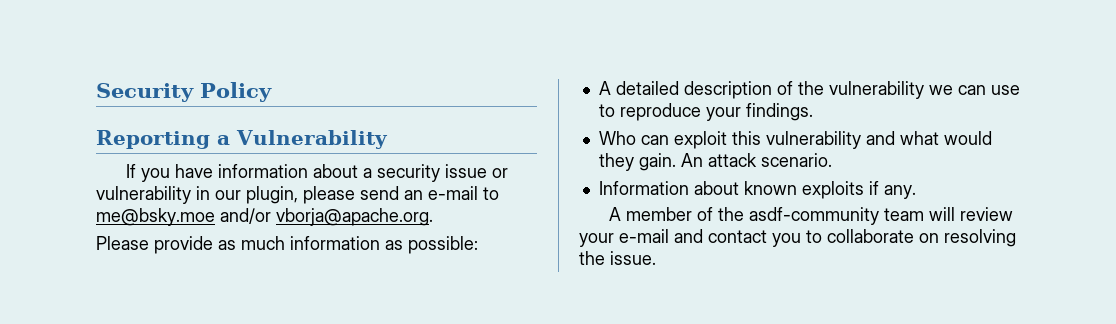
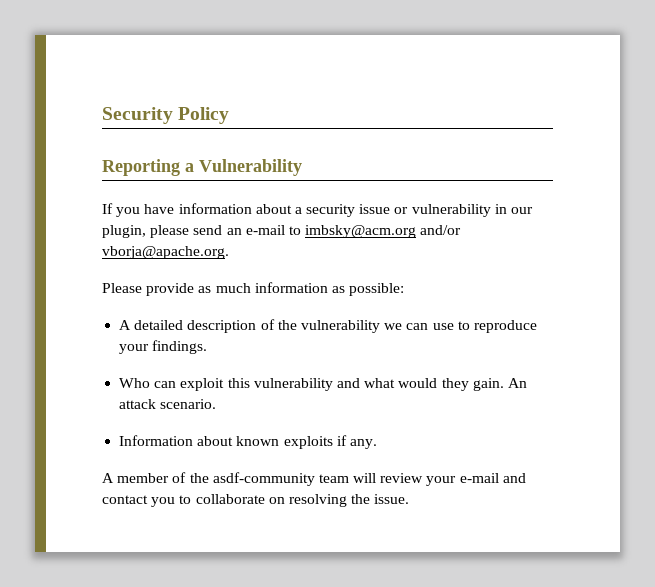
[96,208,215,226] me@bsky.moe -> [305,225,417,238] imbsky@acm.org

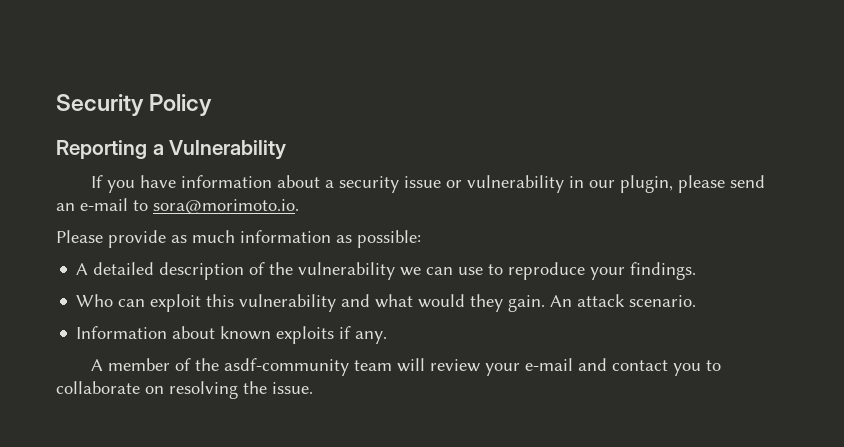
[305,225,462,238] [102,246,229,259] imbsky@acm.org and/or vborja@apache.org. -> [153,199,299,214] sora@morimoto.io.

